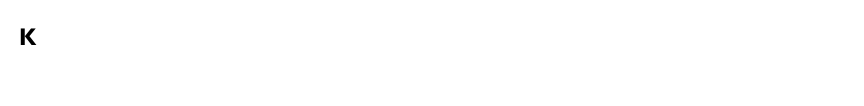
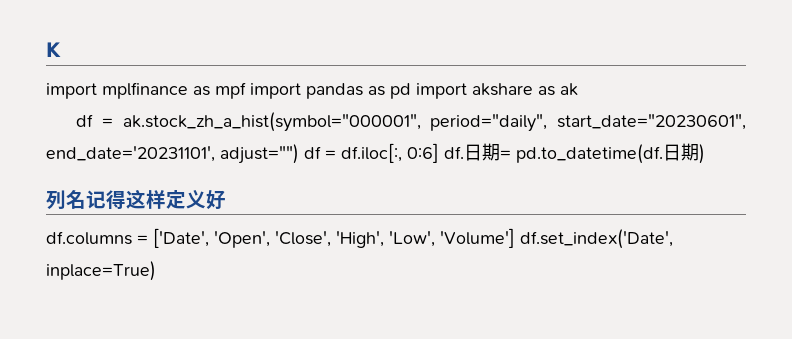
(37, 36) none -> [46,82,578,99] [75,112,746,132] [46,143,705,164] [46,189,226,210] [46,228,673,249] [46,261,156,281] // import mplfinance as mpf import pandas as pd import akshare as ak // df = ak.stock_zh_a_hist(symbol="000001", period="daily", start_date="20230601", end_date='20231101', adjust="") df = df.iloc[:, 0:6] df.日期= pd.to_datetime(df.日期) // 列名记得这样定义好 // df.columns = ['Date', 'Open', 'Close', 'High', 'Low', 'Volume'] df.set_index('Date', inplace=True)

